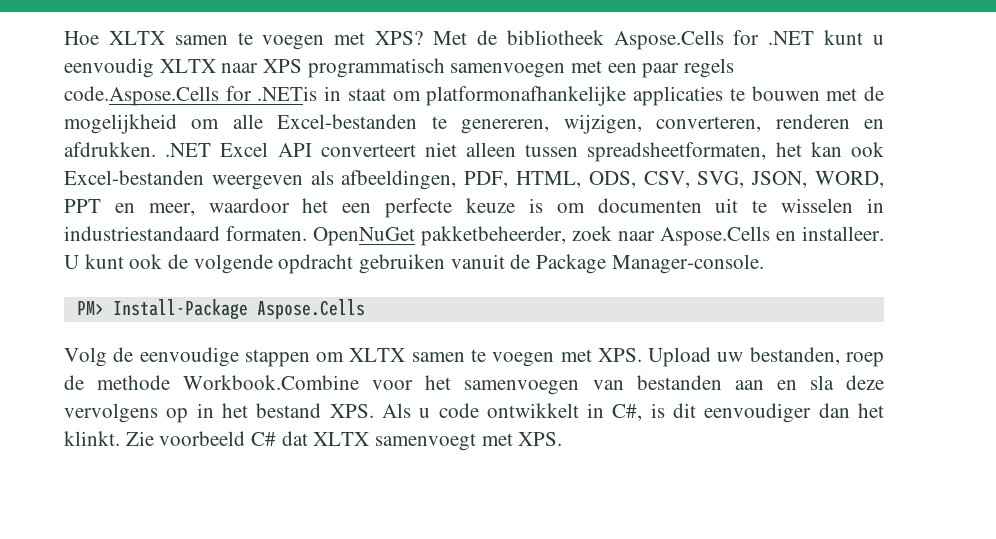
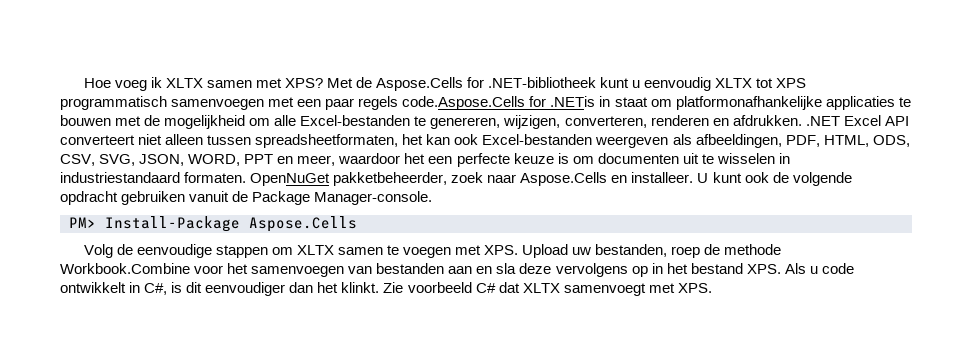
[108,31,325,50] XLTX samen te voegen -> [114,77,252,91] voeg ik XLTX samen
[506,30,604,45] bibliotheek -> (373, 82) none
[768,31,815,45] .NET -> [488,77,597,88] .NET-bibliotheek
[221,63,259,73] naar -> [756,78,774,88] tot

